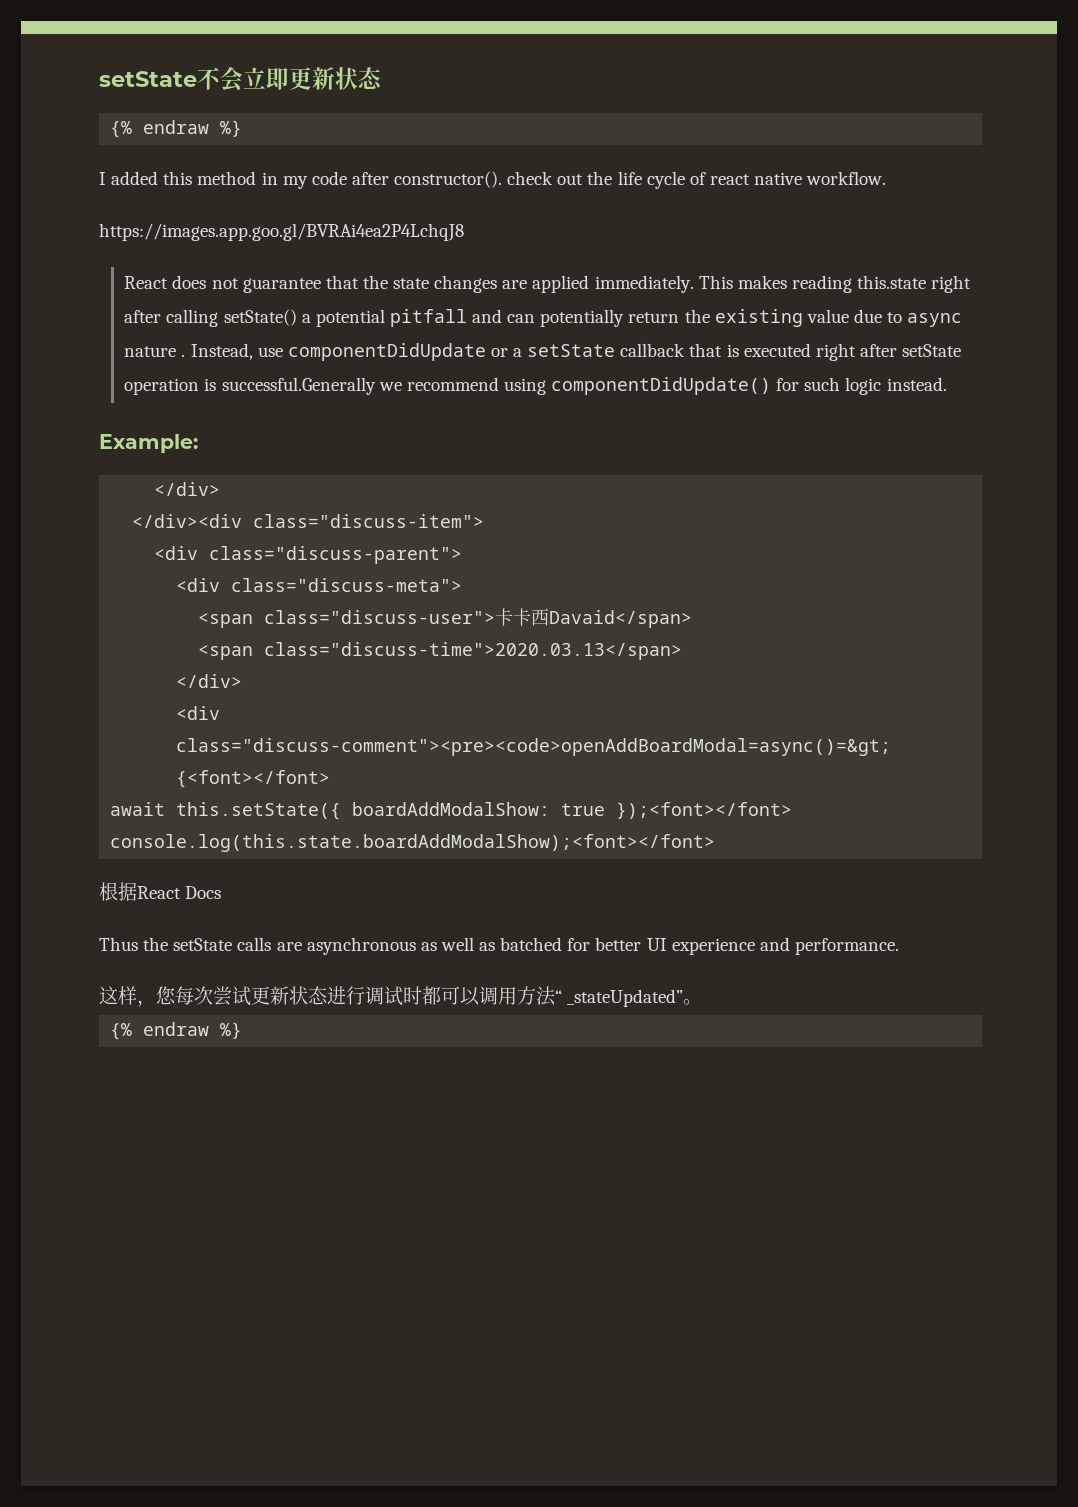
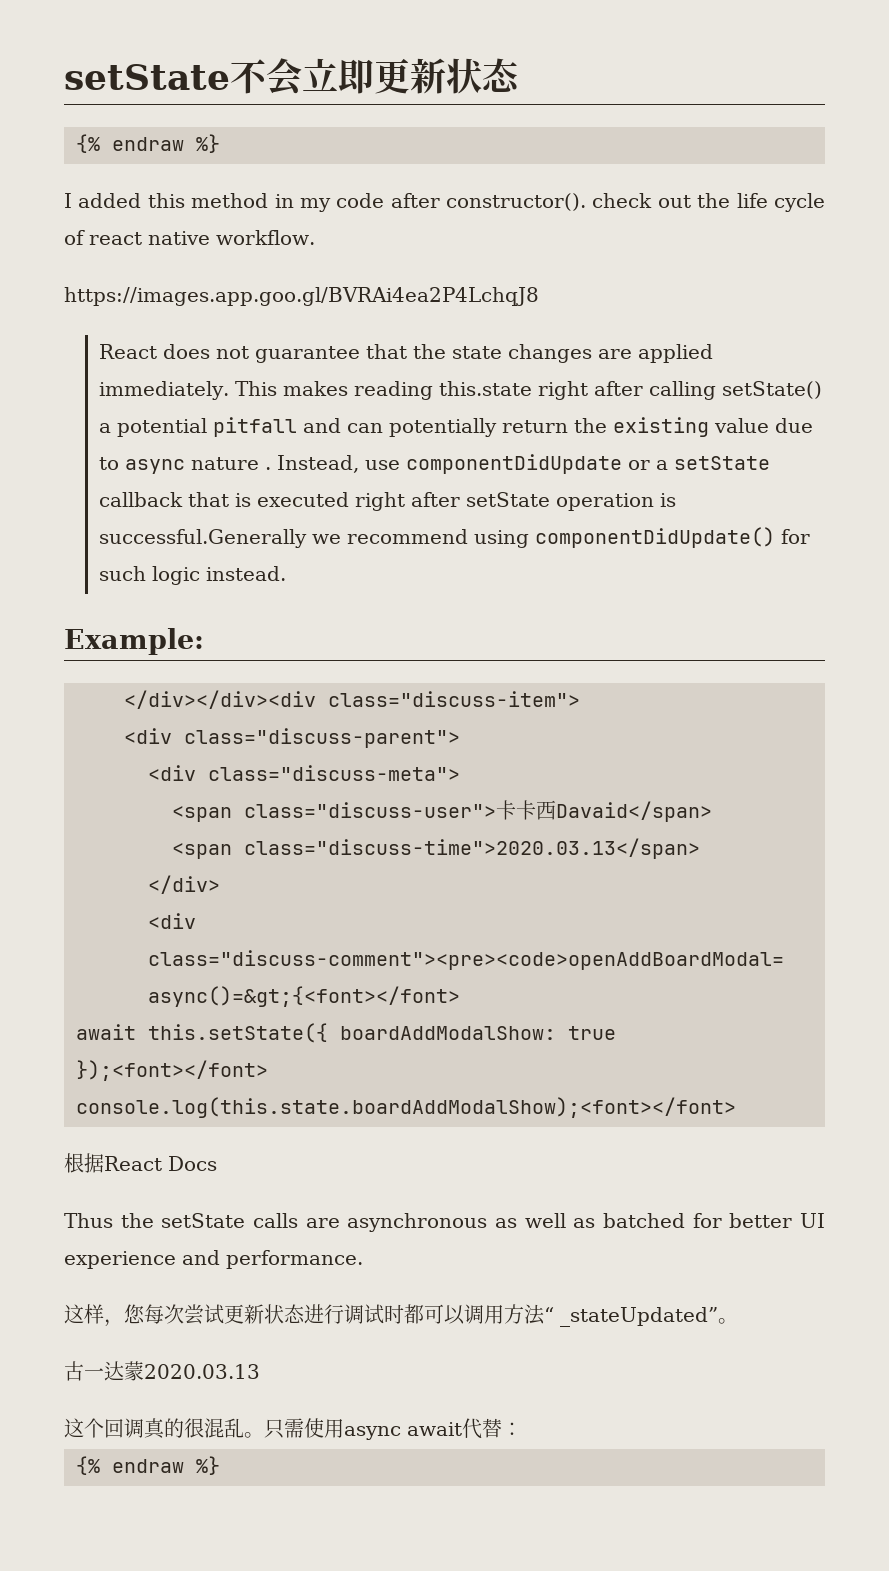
[154,482,221,496] [132,514,243,528] </div> // </div><div -> [124,690,316,709] </div></div><div
(703, 1002) none -> [64,1361,260,1381] [64,1418,522,1440] // 古一达蒙2020.03.13 // 这个回调真的很混乱。只需使用async await代替：

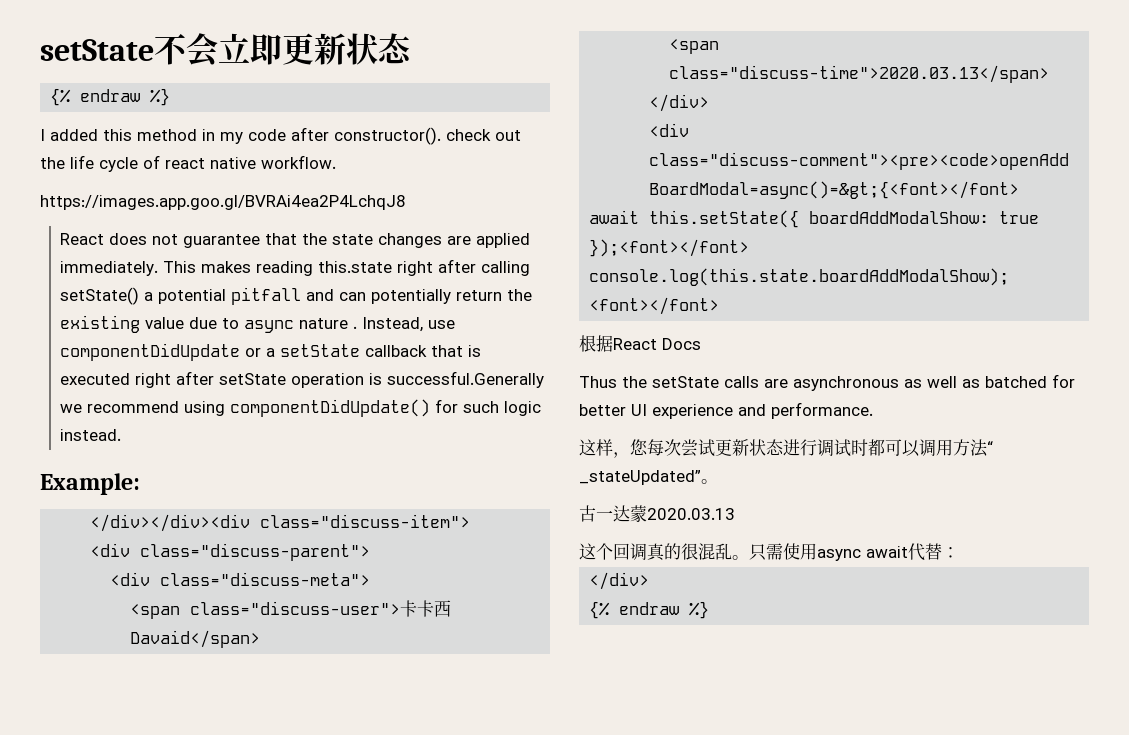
(522, 1429) none -> [589,572,650,590] // </div>

